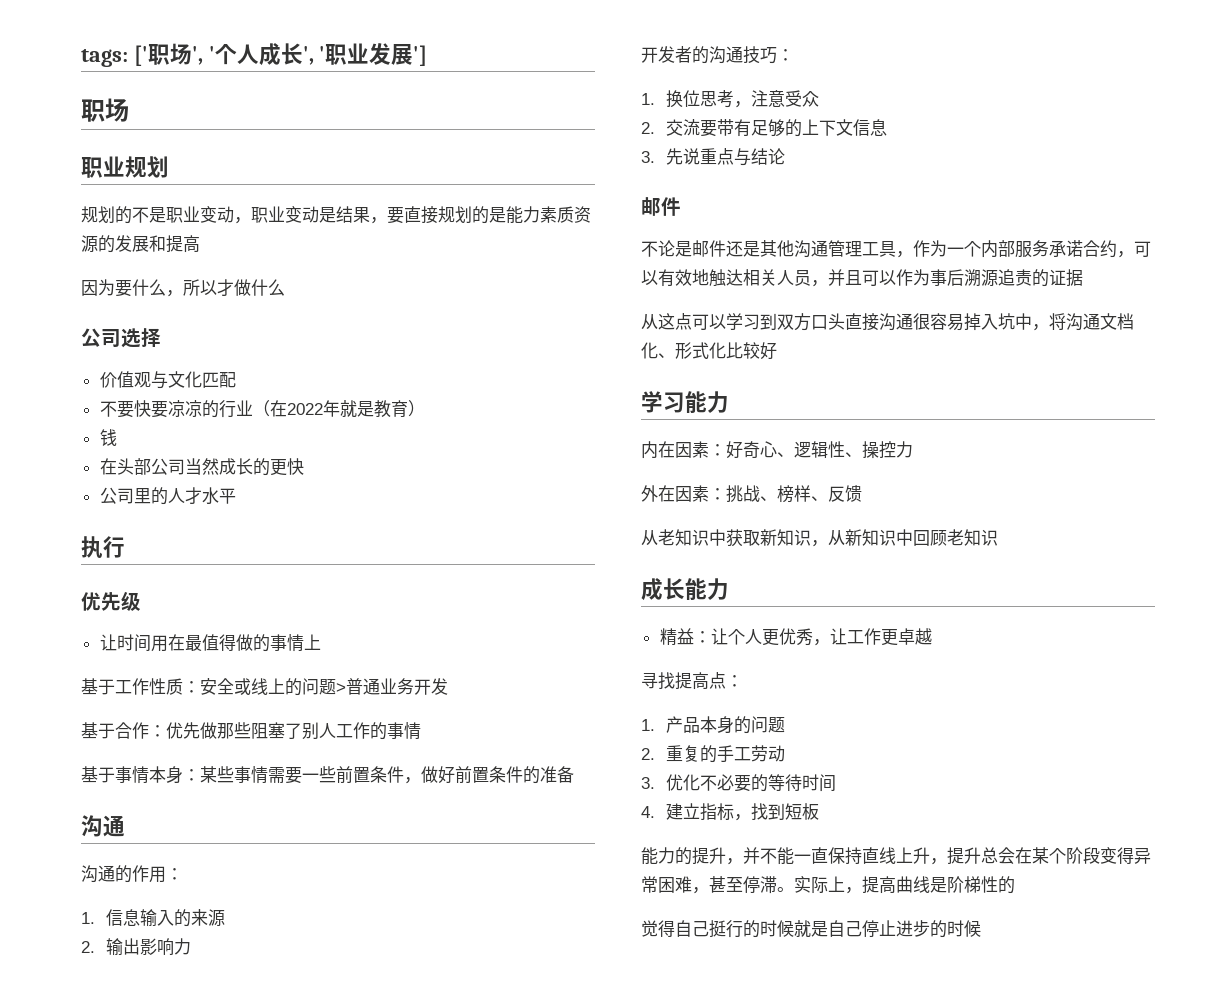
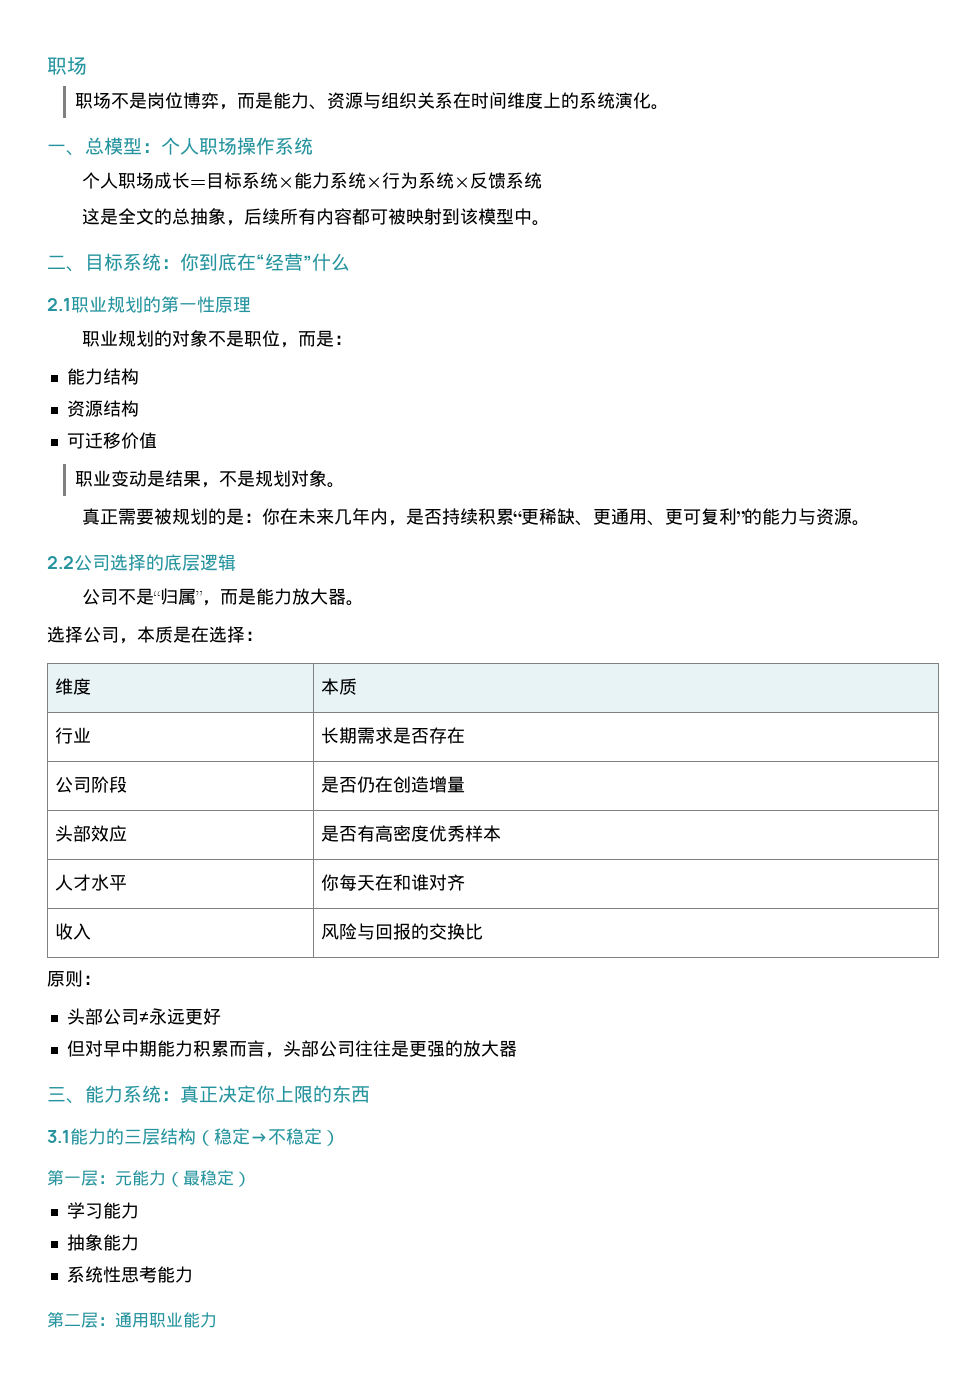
[81,43,428,67] [81,98,129,122] [81,156,169,178] [81,206,591,224] [81,235,200,253] [81,279,285,297] [81,328,161,348] [99,371,236,389] [99,400,425,418] [99,429,117,446] [99,458,304,476] [99,487,236,505] [81,536,125,558] [81,591,141,611] [99,634,321,652] [81,678,448,696] [81,722,421,740] [81,766,574,784] [81,815,125,837] [81,865,183,883] [81,909,225,927] [81,938,191,956] [641,46,794,64] [641,90,819,108] [641,119,887,137] [641,148,785,166] [641,197,681,216] [641,240,1151,258] [641,269,1083,287] [641,313,1134,331] [641,342,777,360] [641,391,729,413] [641,441,913,459] [641,485,862,503] [641,529,998,547] [641,578,729,601] [659,628,932,646] [641,672,743,690] [641,716,785,734] [641,745,785,763] [641,774,836,792] [641,803,819,821] [641,847,1151,865] [641,876,1015,894] [641,920,981,938] tags: ['职场', '个人成长', '职业发展'] // 职场 // 职业规划 // 规划的不是职业变动，职业变动是结果，要直接规划的是能力素质资源的发展和提高 // 因为要什么，所以才做什么 // 公司选择 // 价值观与文化匹配 // 不要快要凉凉的行业（在2022年就是教育） // 钱 // 在头部公司当然成长的更快 // 公司里的人才水平 // 执行 // 优先级 // 让时间用在最值得做的事情上 // 基于工作性质：安全或线上的问题>普通业务开发 // 基于合作：优先做那些阻塞了别人工作的事情 // 基于事情本身：某些事情需要一些前置条件，做好前置条件的准备 // 沟通 // 沟通的作用： // 1.信息输入的来源 // 2.输出影响力 // 开发者的沟通技巧： // 1.换位思考，注意受众 // 2.交流要带有足够的上下文信息 // 3.先说重点与结论 // 邮件 // 不论是邮件还是其他沟通管理工具，作为一个内部服务承诺合约，可以有效地触达相关人员，并且可以作为事后溯源追责的证据 // 从这点可以学习到双方口头直接沟通很容易掉入坑中，将沟通文档化、形式化比较好 // 学习能力 // 内在因素：好奇心、逻辑性、操控力 // 外在因素：挑战、榜样、反馈 // 从老知识中获取新知识，从新知识中回顾老知识 // 成长能力 // 精益：让个人更优秀，让工作更卓越 // 寻找提高点： // 1.产品本身的问题 // 2.重复的手工劳动 // 3.优化不必要的等待时间 // 4.建立指标，找到短板 // 能力的提升，并不能一直保持直线上升，提升总会在某个阶段变得异常困难，甚至停滞。实际上，提高曲线是阶梯性的 // 觉得自己挺行的时候就是自己停止进步的时候 -> [47,57,87,75] [75,92,670,110] [47,137,313,156] [81,172,542,189] [81,208,550,226] [47,253,350,272] [47,296,251,313] [81,330,352,348] [66,368,139,385] [66,400,139,417] [66,432,157,449] [75,470,346,488] [81,508,870,526] [47,554,236,571] [81,588,364,606] [47,626,263,644] [54,678,91,695] [320,678,357,695] [54,727,91,744] [320,727,465,744] [54,776,127,793] [320,776,465,793] [54,825,127,842] [320,825,501,842] [54,874,127,891] [320,874,465,891] [54,923,91,940] [320,923,483,940] [47,970,101,987] [66,1008,221,1025] [66,1040,517,1058] [47,1085,370,1104] [47,1128,340,1146] [47,1170,251,1187] [66,1202,139,1219] [66,1234,139,1251] [66,1266,193,1283] [47,1312,217,1328] 职场 // 职场不是岗位博弈，而是能力、资源与组织关系在时间维度上的系统演化。 // 一、总模型：个人职场操作系统 // 个人职场成长=目标系统×能力系统×行为系统×反馈系统 // 这是全文的总抽象，后续所有内容都可被映射到该模型中。 // 二、目标系统：你到底在“经营”什么 // 2.1职业规划的第一性原理 // 职业规划的对象不是职位，而是： // 能力结构 // 资源结构 // 可迁移价值 // 职业变动是结果，不是规划对象。 // 真正需要被规划的是：你在未来几年内，是否持续积累“更稀缺、更通用、更可复利”的能力与资源。 // 2.2公司选择的底层逻辑 // 公司不是“归属”，而是能力放大器。 // 选择公司，本质是在选择： // 维度 | 本质 // 行业 | 长期需求是否存在 // 公司阶段 | 是否仍在创造增量 // 头部效应 | 是否有高密度优秀样本 // 人才水平 | 你每天在和谁对齐 // 收入 | 风险与回报的交换比 // 原则： // 头部公司≠永远更好 // 但对早中期能力积累而言，头部公司往往是更强的放大器 // 三、能力系统：真正决定你上限的东西 // 3.1能力的三层结构（稳定→不稳定） // 第一层：元能力（最稳定） // 学习能力 // 抽象能力 // 系统性思考能力 // 第二层：通用职业能力

